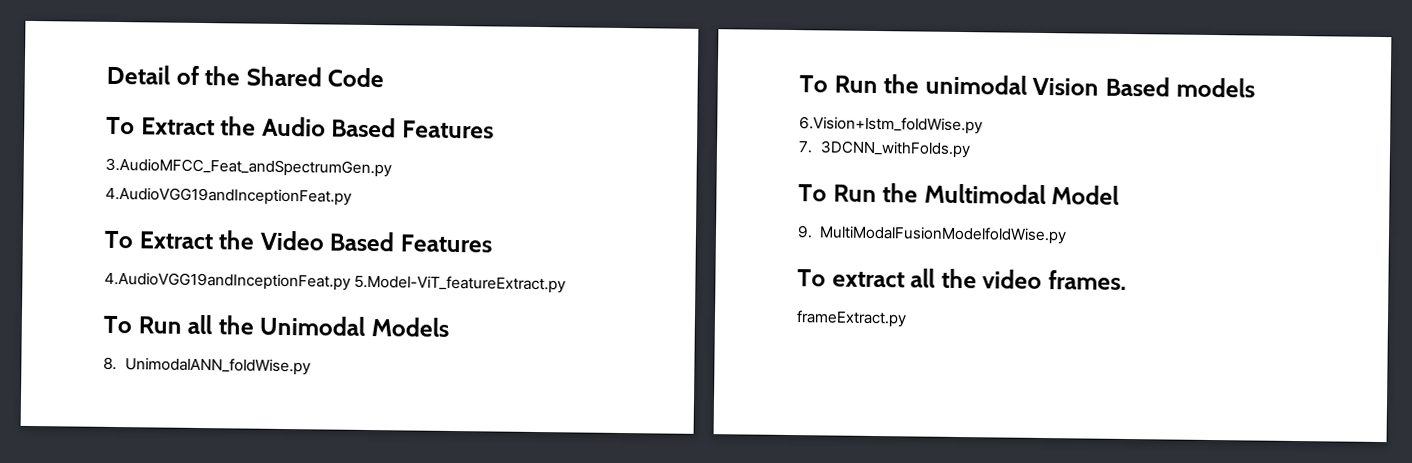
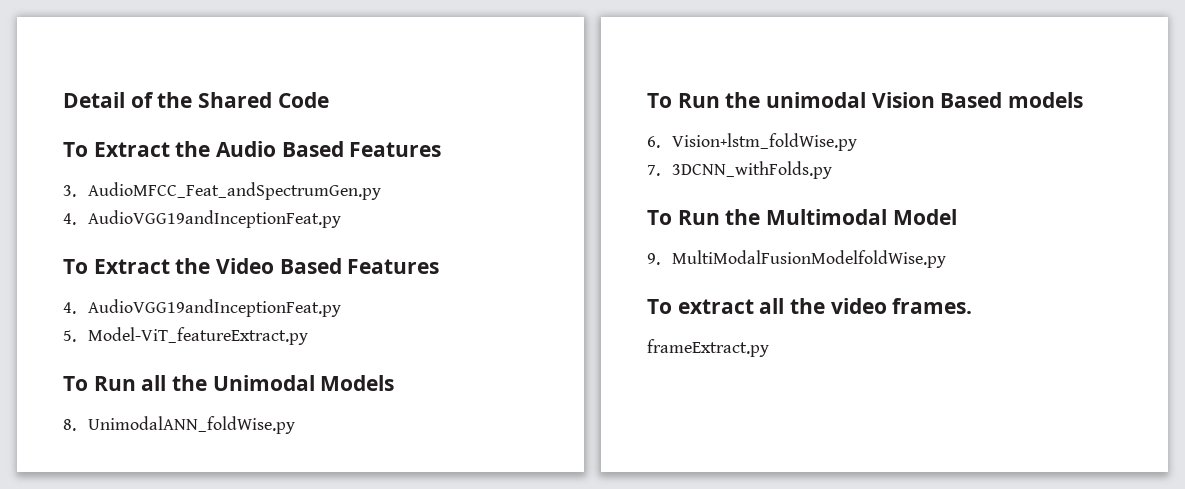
[105,157,392,178] [105,186,352,206] 3.AudioMFCC_Feat_andSpectrumGen.py // 4.AudioVGG19andInceptionFeat.py -> [63,182,382,200] [63,210,342,228] 3. AudioMFCC_Feat_andSpectrumGen.py // 4. AudioVGG19andInceptionFeat.py
[104,271,567,294] 4.AudioVGG19andInceptionFeat.py 5.Model-ViT_featureExtract.py -> [63,299,342,317] [63,327,309,345] 4. AudioVGG19andInceptionFeat.py // 5. Model-ViT_featureExtract.py
[799,116,983,135] 6.Vision+lstm_foldWise.py -> [647,133,858,151] 6. Vision+lstm_foldWise.py

